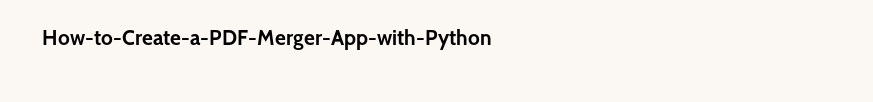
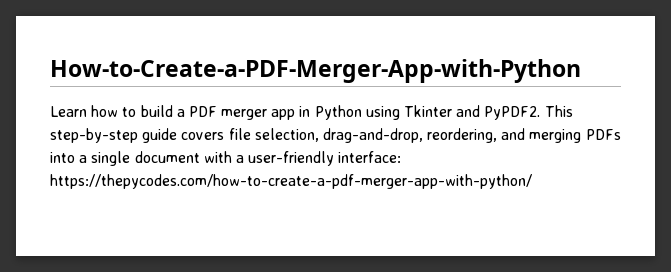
(492, 39) none -> [50,105,573,120] [50,128,621,143] [50,151,402,166] [50,174,532,189] // Learn how to build a PDF merger app in Python using Tkinter and PyPDF2. This step-by-step guide covers file selection, drag-and-drop, reordering, and merging PDFs into a single document with a user-friendly interface: https://thepycodes.com/how-to-create-a-pdf-merger-app-with-python/

